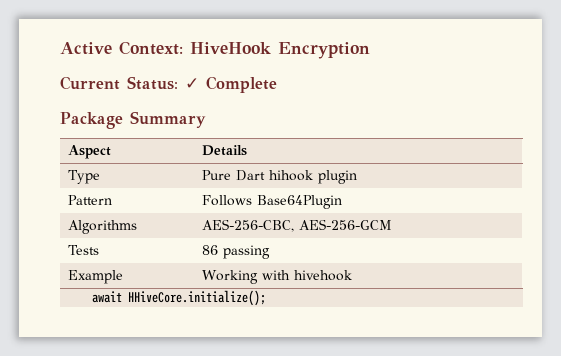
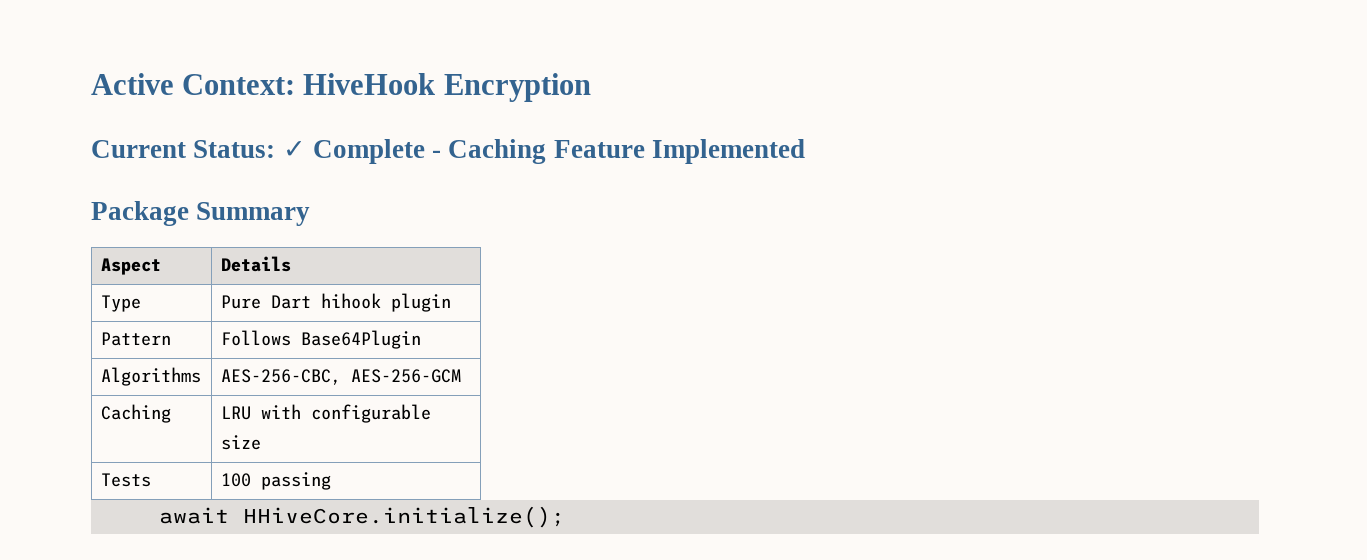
(277, 84) none -> [432,139,806,164] - Caching Feature Implemented
(392, 224) none -> [100,404,171,423] [220,404,431,423] [220,435,261,450] // Caching | LRU with configurable size
[201,245,218,255] 86 -> [220,473,251,487] 100
[67,270,123,284] [201,270,352,284] // Example | Working with hivehook -> (331, 481) none

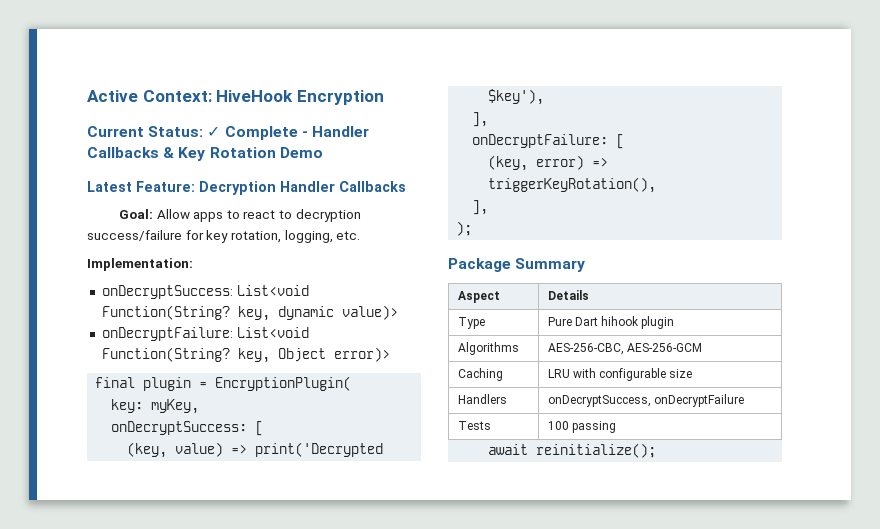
[448,139,806,164] Caching Feature Implemented -> [311,126,369,137] [87,147,323,161] [87,181,406,195] [118,209,361,222] [87,230,361,243] [87,258,193,271] [101,285,309,299] [101,305,398,321] [101,327,309,341] [101,347,390,363] [95,376,352,391] [111,399,200,414] [111,421,264,436] [127,442,384,458] [488,89,545,105] [472,112,489,127] [472,134,625,149] [488,155,609,171] [488,177,657,193] [472,200,489,215] [456,221,473,236] Handler Callbacks & Key Rotation Demo // Latest Feature: Decryption Handler Callbacks // Goal: Allow apps to react to decryption success/failure for key rotation, logging, etc. // Implementation: // onDecryptSuccess: List<void Function(String? key, dynamic value)> // onDecryptFailure: List<void Function(String? key, Object error)> // final plugin = EncryptionPlugin( // key: myKey, // onDecryptSuccess: [ // (key, value) => print('Decrypted $key'), // ], // onDecryptFailure: [ // (key, error) => triggerKeyRotation(), // ], // );
[100,332,171,346] [220,330,421,349] // Pattern | Follows Base64Plugin -> (675, 322) none
(261, 442) none -> [457,394,507,404] [547,394,744,407] // Handlers | onDecryptSuccess, onDecryptFailure
[243,506,565,528] HHiveCore.initialize(); -> [536,443,657,458] reinitialize();

